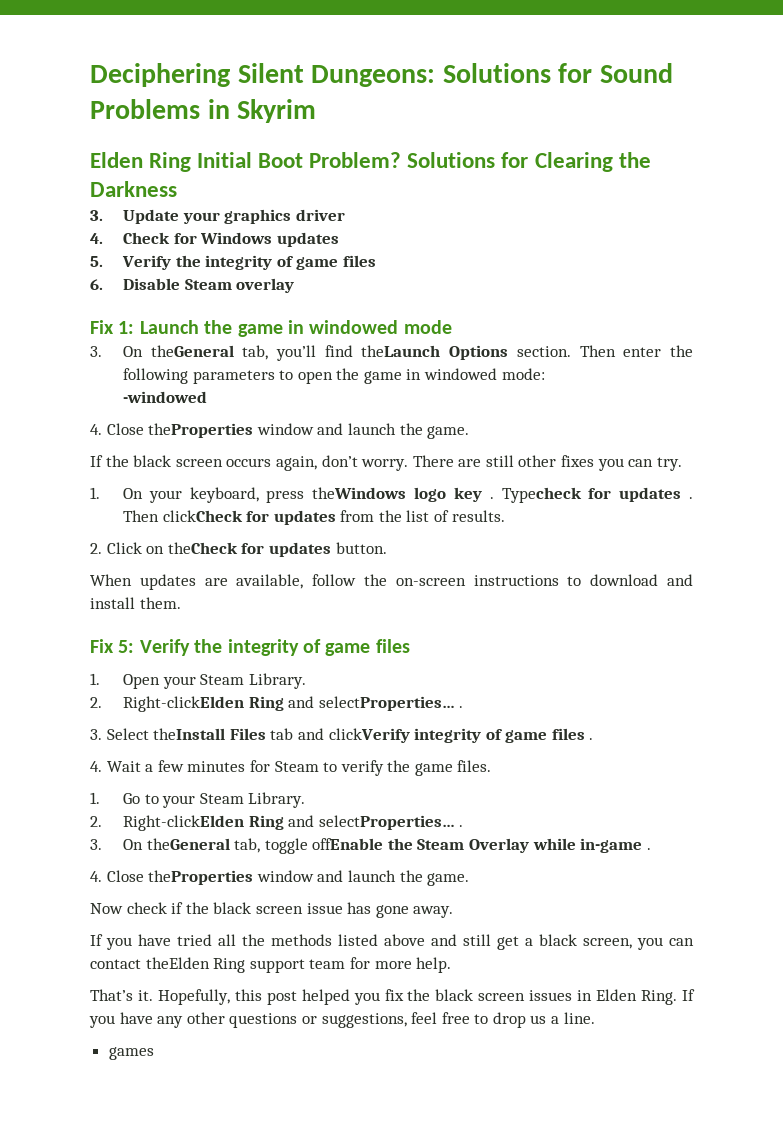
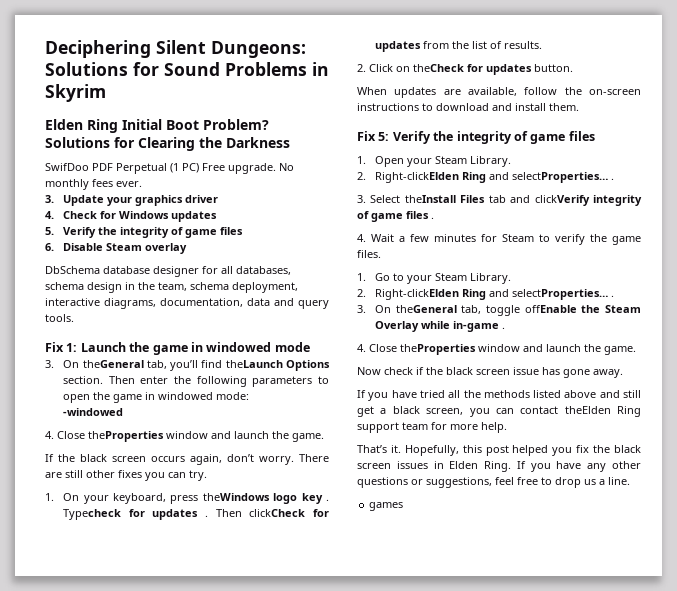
(177, 189) none -> [45,163,294,174] [45,179,142,190] // SwifDoo PDF Perpetual (1 PC) Free upgrade. No monthly fees ever.
(295, 285) none -> [45,266,291,277] [45,282,298,293] [45,298,329,309] [45,314,74,322] // DbSchema database designer for all databases, schema design in the team, schema deployment, interactive diagrams, documentation, data and query tools.

